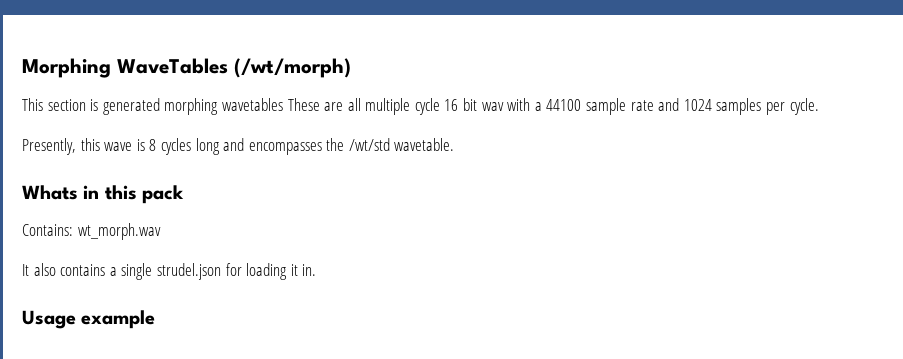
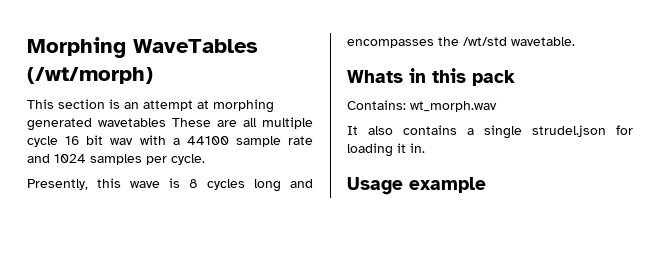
[102,98,219,115] generated morphing -> [124,99,274,113] [27,118,92,131] an attempt at morphing generated

